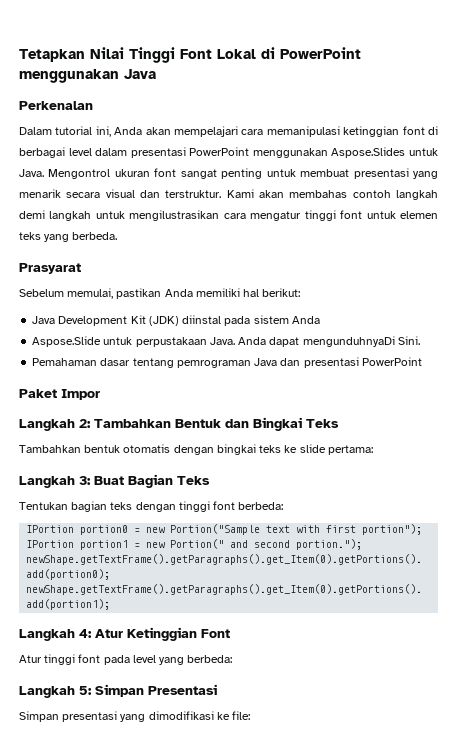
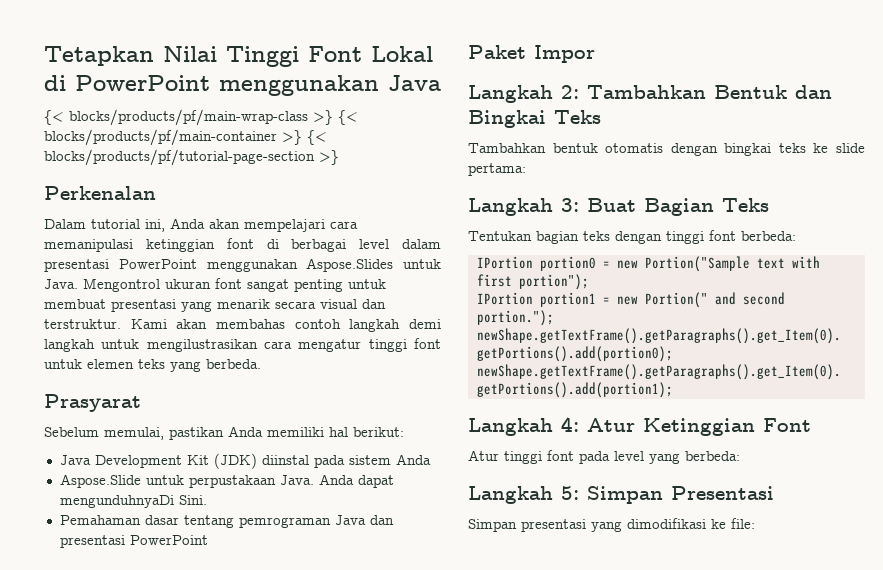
(156, 74) none -> [44,109,358,126] [44,129,327,146] [44,149,339,166] // {< blocks/products/pf/main-wrap-class >} {< blocks/products/pf/main-container >} {< blocks/products/pf/tutorial-page-section >}

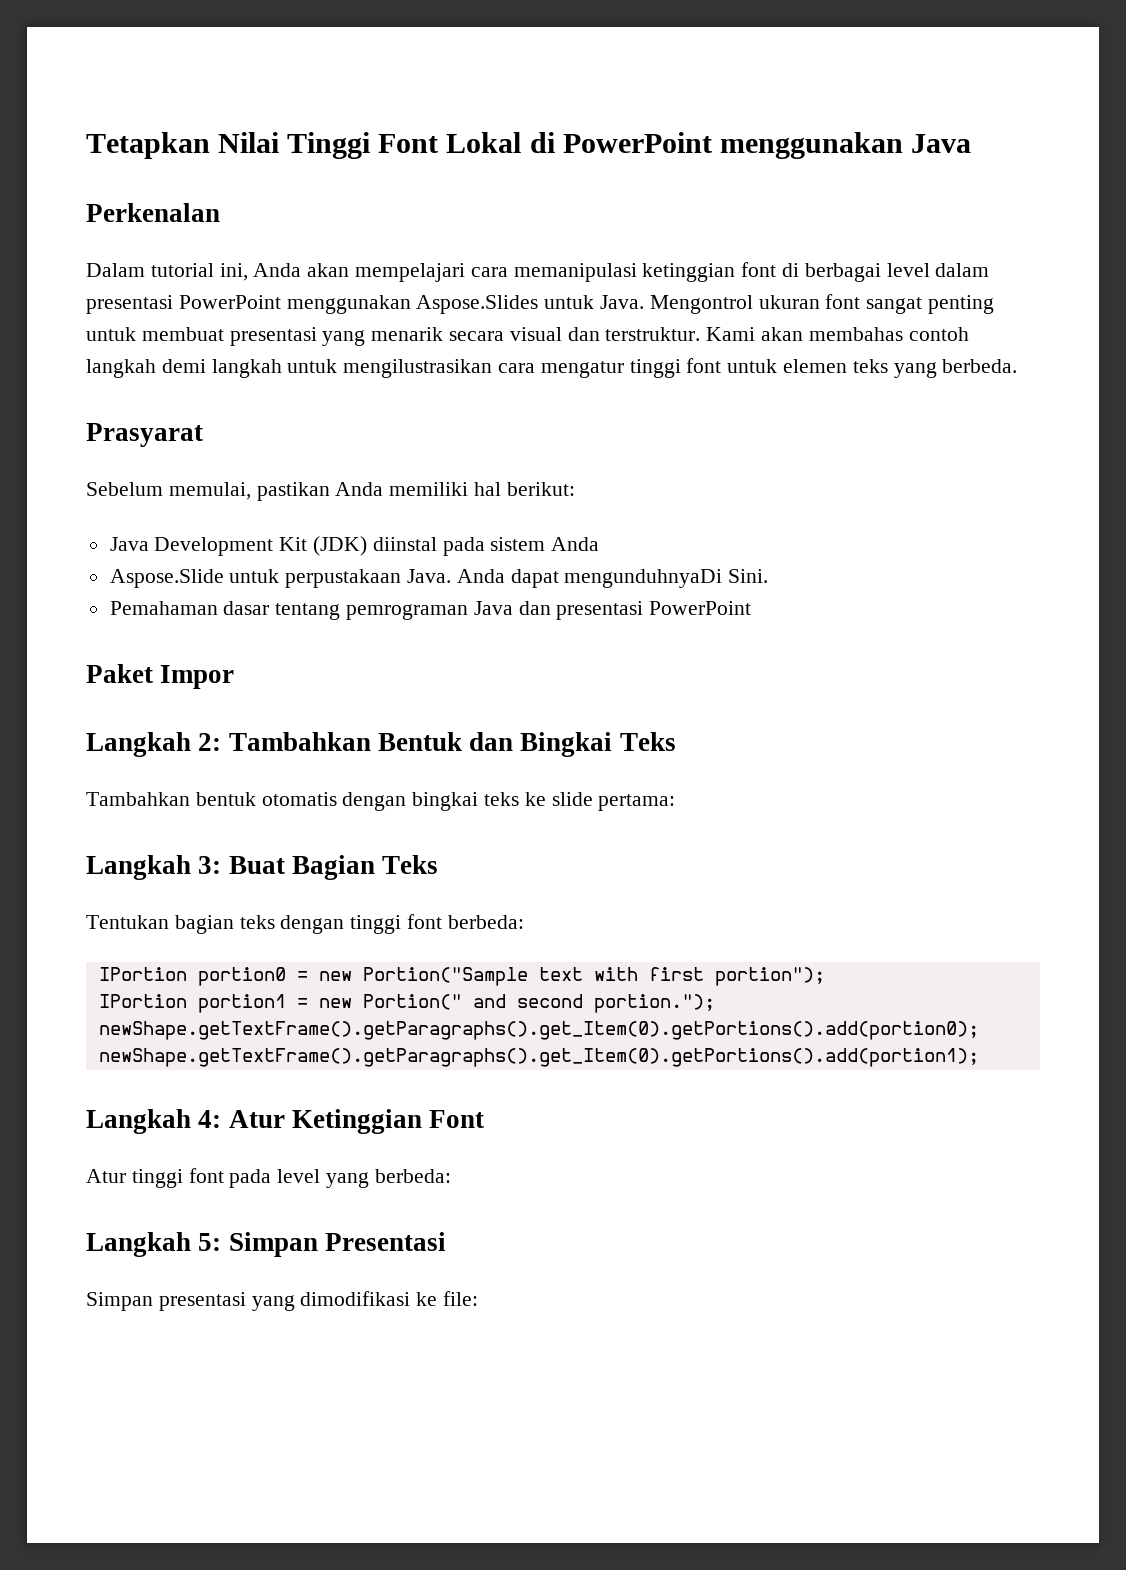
[44,109,358,126] [44,129,327,146] [44,149,339,166] // {< blocks/products/pf/main-wrap-class >} {< blocks/products/pf/main-container >} {< blocks/products/pf/tutorial-page-section >} -> (971, 143) none

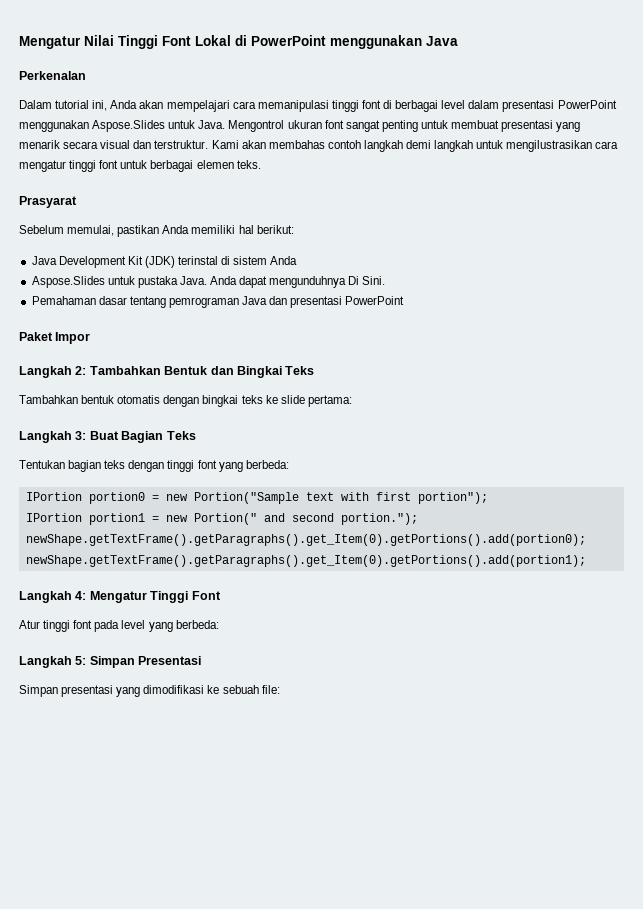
[86,132,210,159] Tetapkan -> [19,36,81,49] Mengatur
[642,263,736,282] ketinggian -> [331,100,359,112] tinggi
[783,359,1018,378] elemen teks yang berbeda. -> [150,160,261,172] berbagai elemen teks.
[372,537,485,556] diinstal pada -> [178,256,231,265] terinstal di
[109,569,402,588] Aspose.Slide untuk perpustakaan -> [31,276,178,288] Aspose.Slides untuk pustaka
[564,569,723,588] mengunduhnyaDi -> [269,276,360,288] mengunduhnya Di
(443, 921) none -> [218,462,243,472] yang
[228,1109,422,1134] Atur Ketinggian -> [89,591,189,603] Mengatur Tinggi
(438, 1299) none -> [222,685,259,694] sebuah

